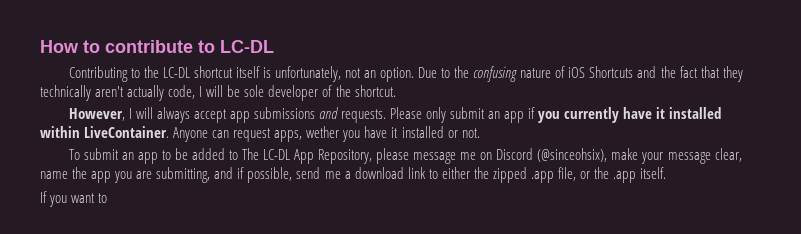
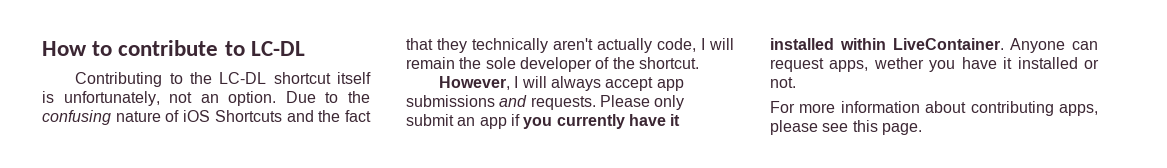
[227,85,241,97] be -> [406,57,482,69] remain the
[68,148,742,164] [40,167,667,183] [40,191,108,207] To submit an app to be added to The LC-DL App Repository, please message me on Discord (@sinceohsix), make your message clear, name the app you are submitting, and if possible, send me a download link to either the zipped .app file, or the .app itself. // If you want to -> [770,101,1098,116] [770,120,922,135] For more information about contributing apps, please see this page.

